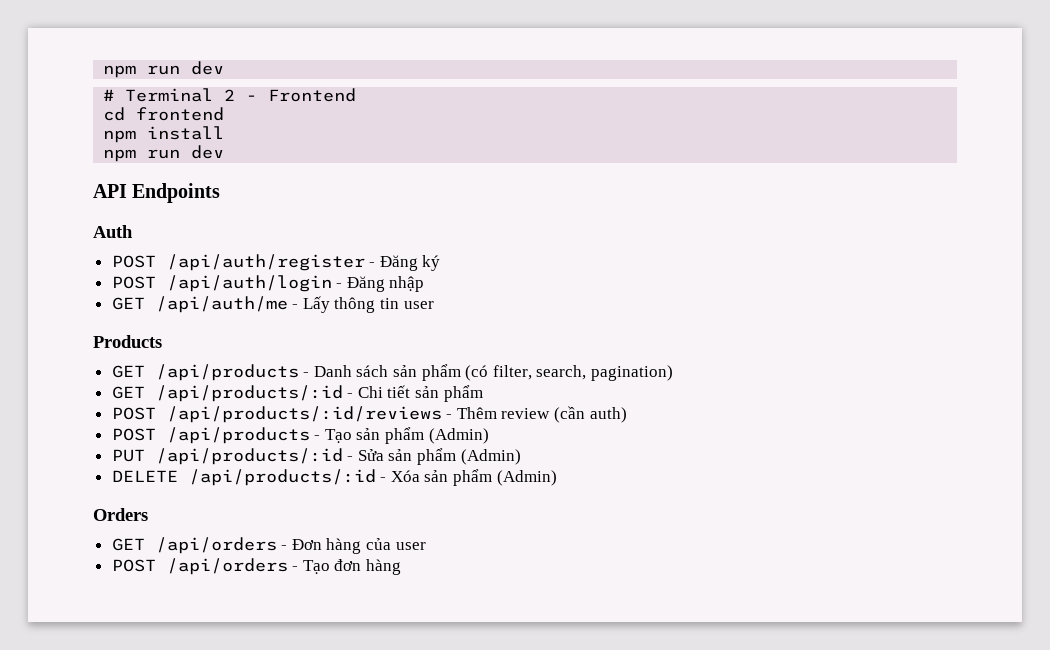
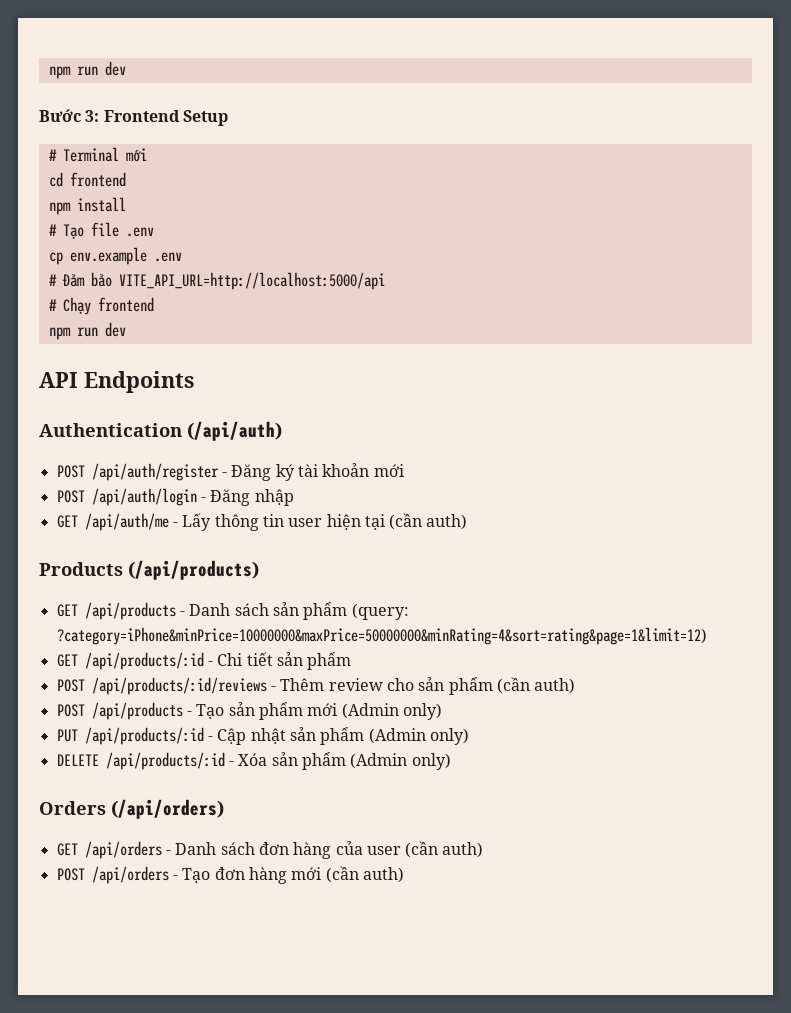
[103,61,225,78] npm run dev -> [48,61,126,79] [39,109,228,126] npm run dev // Bước 3: Frontend Setup
[224,88,357,102] 2 - Frontend -> [125,148,147,162] mới
(225, 133) none -> [48,222,154,239] [48,247,182,265] [48,272,385,290] [48,297,154,315] // # Tạo file .env // cp env.example .env // # Đảm bảo VITE_API_URL=http://localhost:5000/api // # Chạy frontend
[93,225,133,238] Auth -> [39,421,282,441] Authentication (/api/auth)
(441, 263) none -> [297,463,404,477] tài khoản mới
(434, 305) none -> [326,513,468,530] hiện tại (cần auth)
(162, 341) none -> [128,560,259,580] (/api/products)
[465,365,674,381] (có filter, search, pagination) -> [351,603,409,620] [56,627,707,645] (query: ?category=iPhone&minPrice=10000000&maxPrice=50000000&minRating=4&sort=rating&page=1&limit=12)
(551, 413) none -> [386,677,493,695] cho sản phẩm
[428,428,489,444] (Admin) -> [307,703,442,720] mới (Admin only)
[357,448,521,465] Sửa sản phẩm (Admin) -> [217,727,469,745] Cập nhật sản phẩm (Admin only)
[496,470,557,486] (Admin) -> [350,753,451,770] (Admin only)
(148, 514) none -> [111,799,224,819] (/api/orders)
[291,539,322,550] Đơn -> [175,842,289,855] Danh sách đơn
(426, 546) none -> [405,841,484,858] (cần auth)
(402, 567) none -> [291,866,404,883] mới (cần auth)

